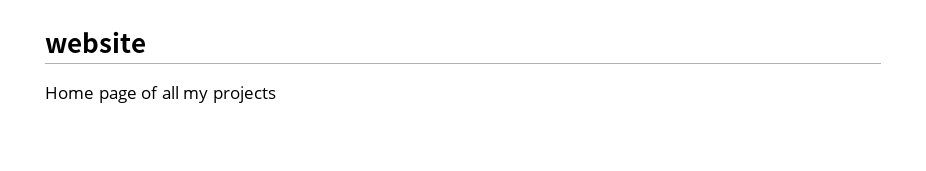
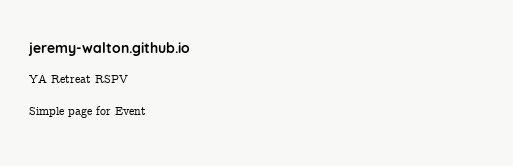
[45,31,146,53] [45,86,276,103] website // Home page of all my projects -> [28,42,190,56] [29,74,128,83] [29,106,146,118] jeremy-walton.github.io // YA Retreat RSPV // Simple page for Event

